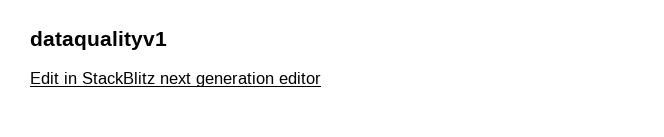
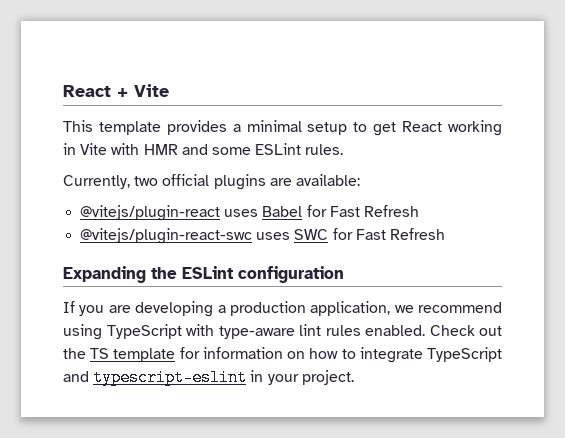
[30,31,167,50] [30,72,321,87] dataqualityv1 // Edit in StackBlitz next generation editor -> [63,84,169,97] [63,120,503,136] [63,143,344,155] [63,174,360,190] [80,205,419,221] [80,228,445,244] [63,266,344,283] [63,301,502,317] [63,324,502,340] [63,347,503,363] [63,369,354,386] React + Vite // This template provides a minimal setup to get React working in Vite with HMR and some ESLint rules. // Currently, two official plugins are available: // @vitejs/plugin-react uses Babel for Fast Refresh // @vitejs/plugin-react-swc uses SWC for Fast Refresh // Expanding the ESLint configuration // If you are developing a production application, we recommend using TypeScript with type-aware lint rules enabled. Check out the TS template for information on how to integrate TypeScript and typescript-eslint in your project.

